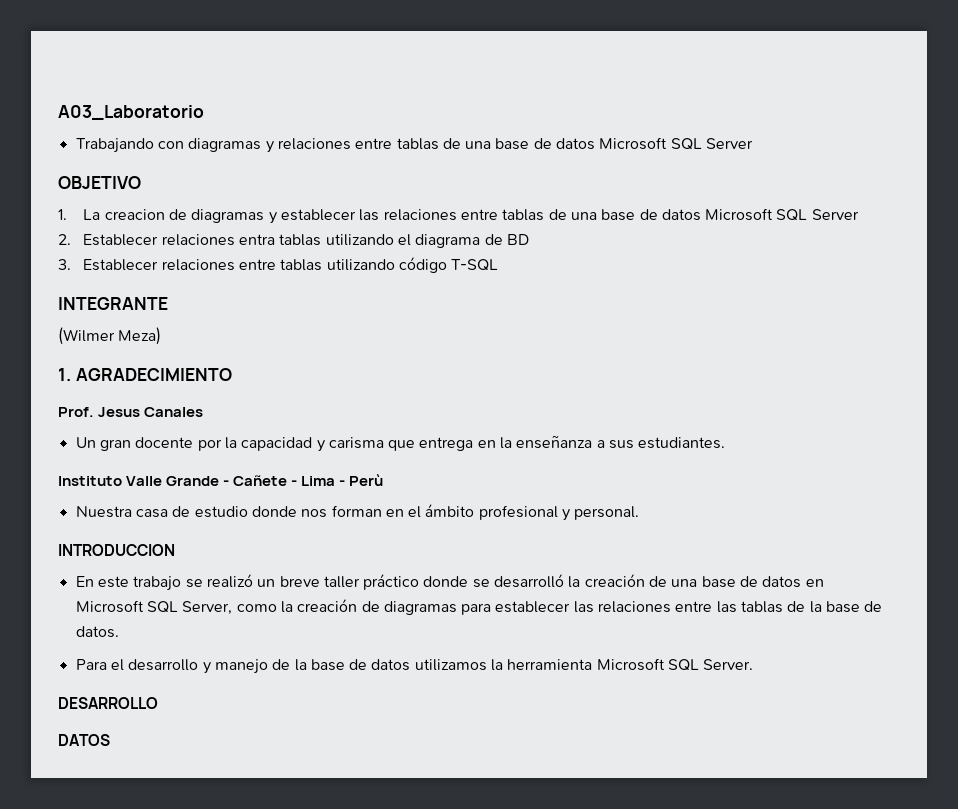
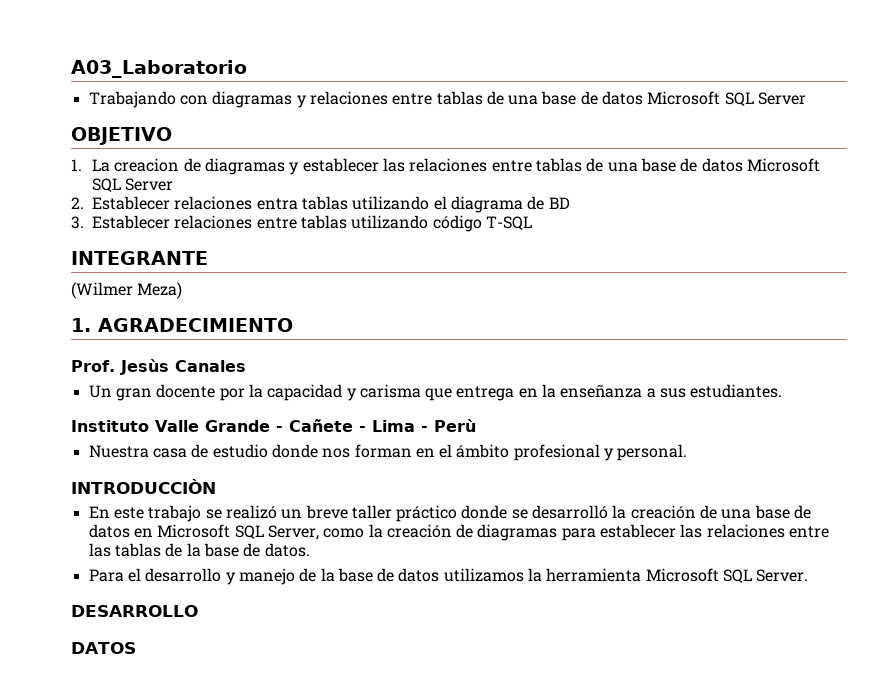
[98,407,141,417] Jesus -> [119,359,169,375] Jesùs
[58,544,175,556] INTRODUCCION -> [71,479,216,494] INTRODUCCIÒN

